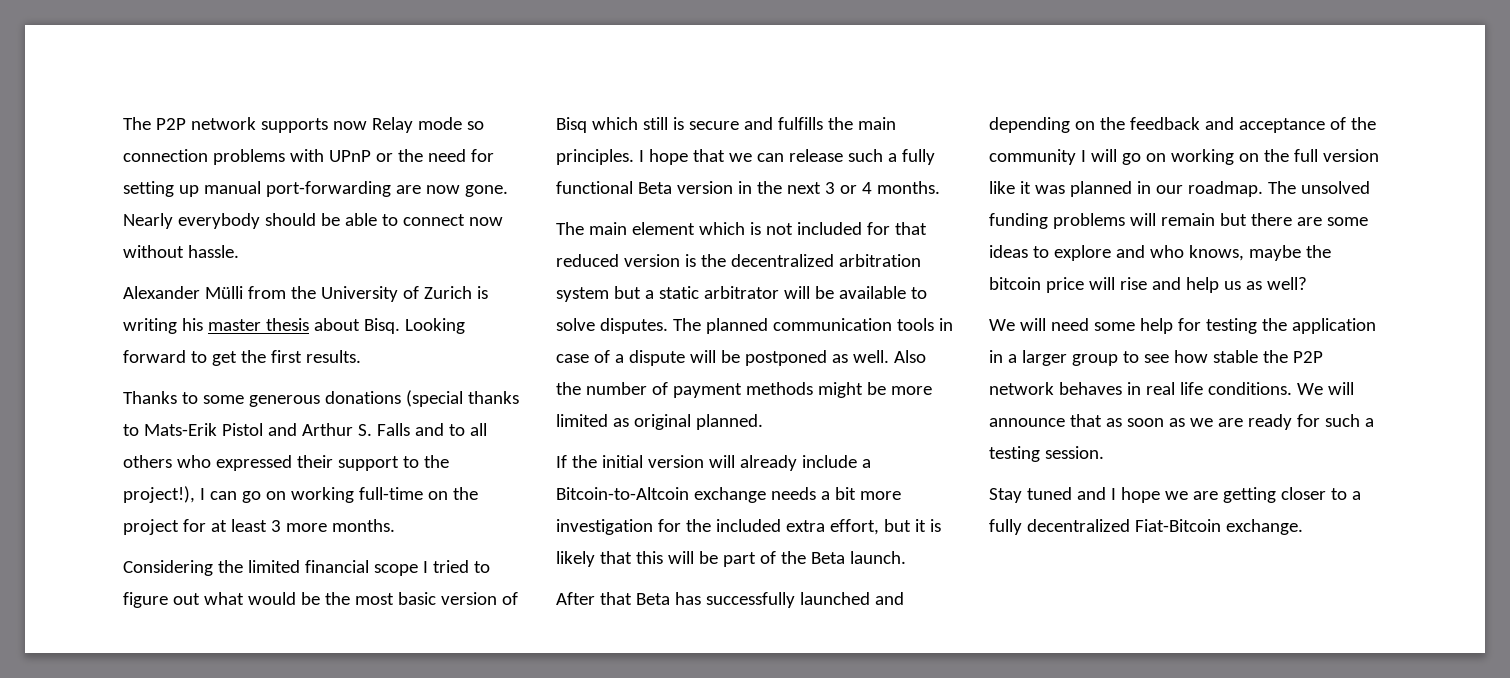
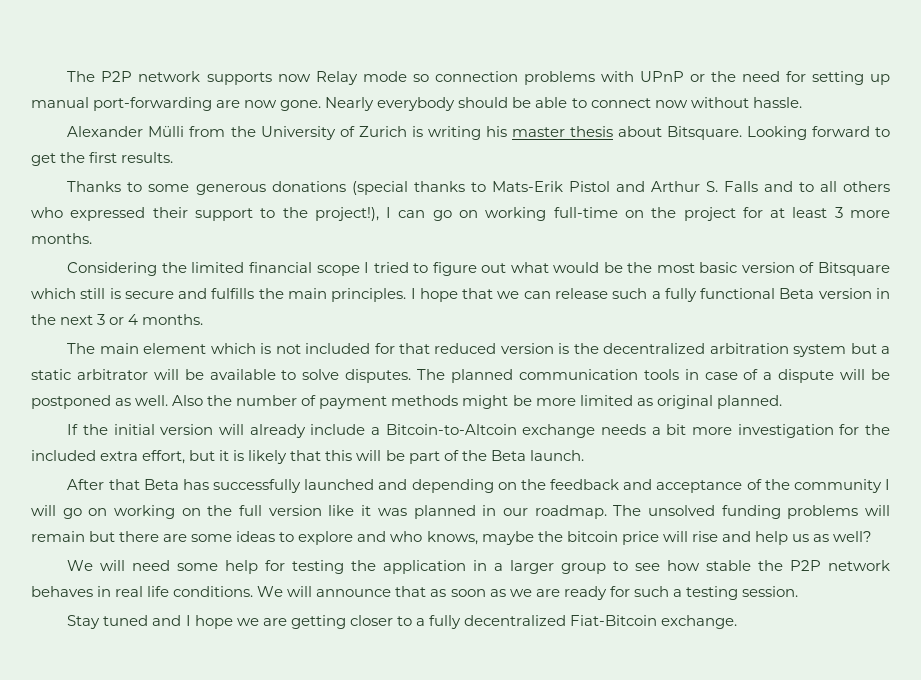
[363,318,400,334] Bisq. -> [666,126,742,140] Bitsquare.
[556,117,587,133] Bisq -> [818,262,891,276] Bitsquare

